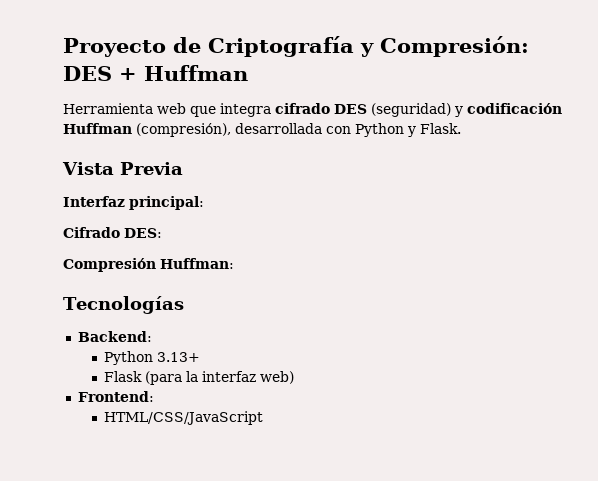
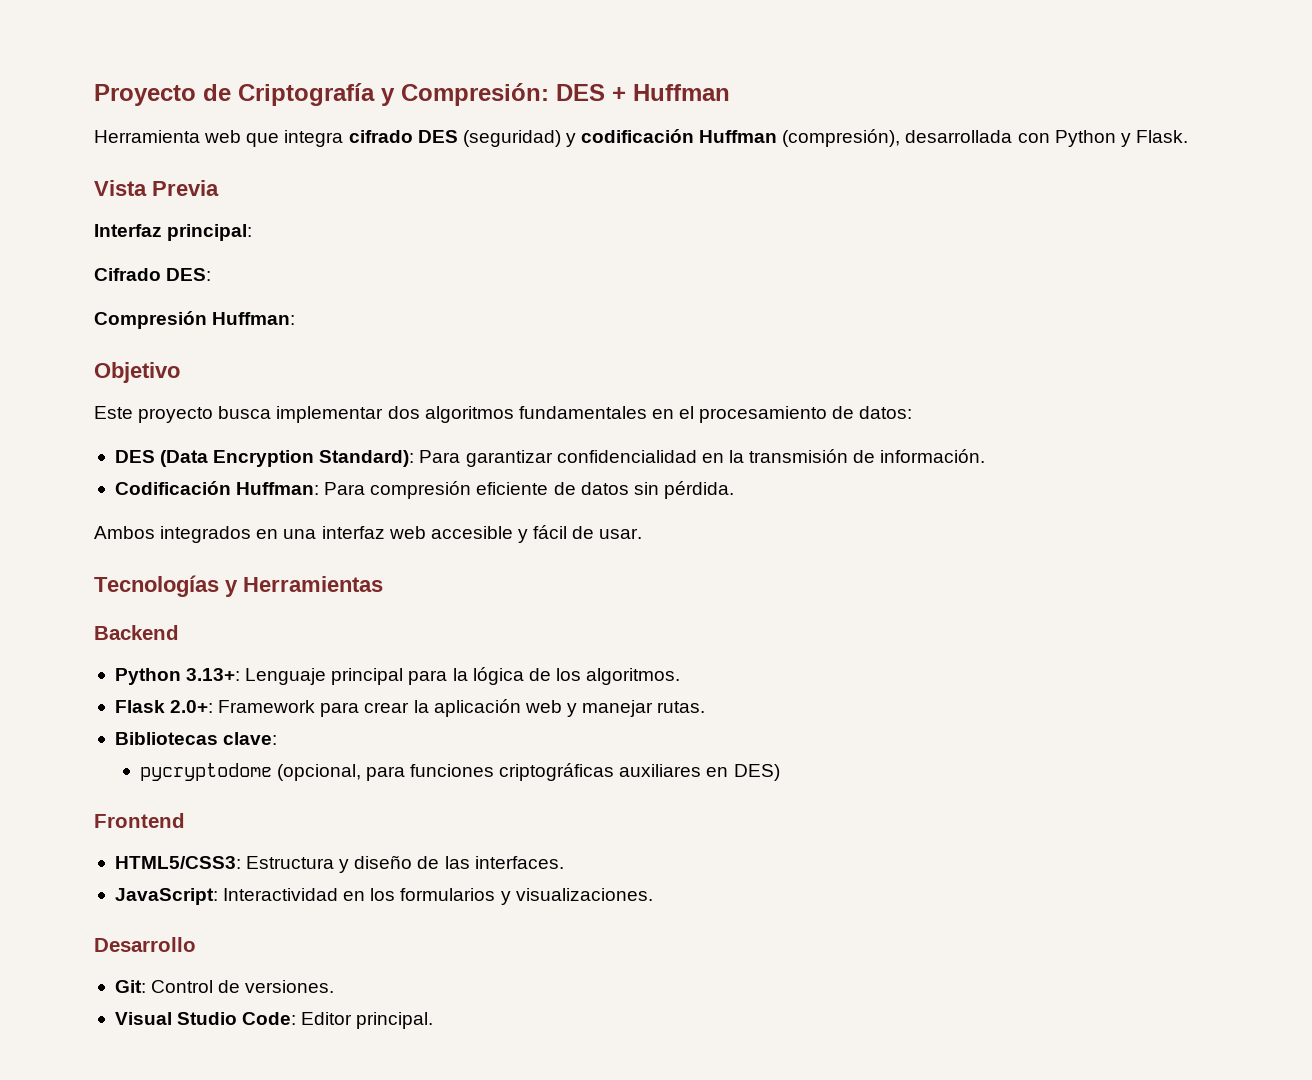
[63,296,184,314] [77,331,152,342] [104,351,201,365] [104,371,295,385] [77,391,154,402] [104,411,264,425] Tecnologías // Backend: // Python 3.13+ // Flask (para la interfaz web) // Frontend: // HTML/CSS/JavaScript -> [94,362,180,383] [94,406,913,423] [114,449,986,467] [114,481,734,499] [94,525,643,543] [94,575,383,597] [94,625,179,640] [114,667,681,685] [114,699,706,717] [114,732,278,745] [139,763,780,781] [94,813,185,828] [114,855,564,873] [114,888,653,905] [94,937,196,952] [114,980,335,993] [114,1012,434,1029] Objetivo // Este proyecto busca implementar dos algoritmos fundamentales en el procesamiento de datos: // DES (Data Encryption Standard): Para garantizar confidencialidad en la transmisión de información. // Codificación Huffman: Para compresión eficiente de datos sin pérdida. // Ambos integrados en una interfaz web accesible y fácil de usar. // Tecnologías y Herramientas // Backend // Python 3.13+: Lenguaje principal para la lógica de los algoritmos. // Flask 2.0+: Framework para crear la aplicación web y manejar rutas. // Bibliotecas clave: // pycryptodome (opcional, para funciones criptográficas auxiliares en DES) // Frontend // HTML5/CSS3: Estructura y diseño de las interfaces. // JavaScript: Interactividad en los formularios y visualizaciones. // Desarrollo // Git: Control de versiones. // Visual Studio Code: Editor principal.

